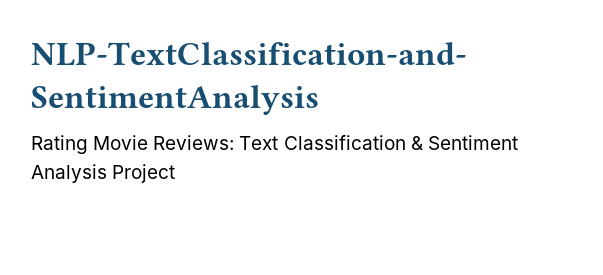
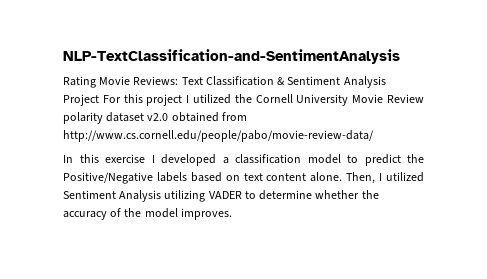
(176, 173) none -> [102,94,424,106] [63,112,247,124] [63,130,374,142] [63,154,424,166] [63,172,425,184] [63,190,379,202] [63,208,232,220] For this project I utilized the Cornell University Movie Review polarity dataset v2.0 obtained from http://www.cs.cornell.edu/people/pabo/movie-review-data/ // In this exercise I developed a classification model to predict the Positive/Negative labels based on text content alone. Then, I utilized Sentiment Analysis utilizing VADER to determine whether the accuracy of the model improves.

